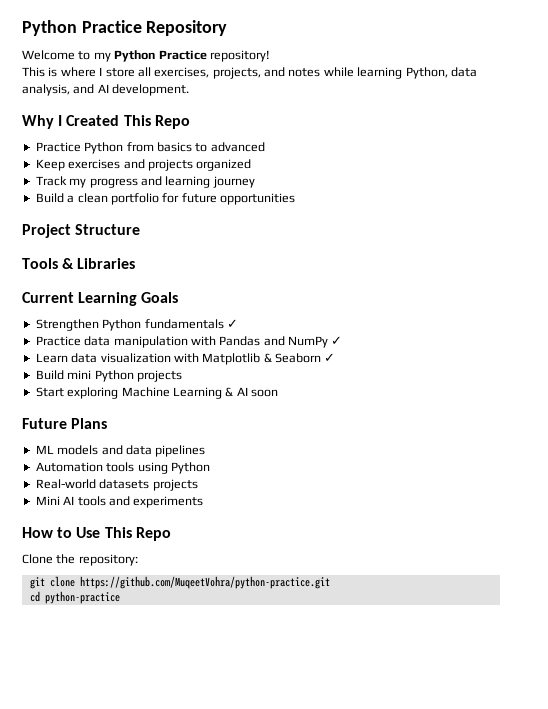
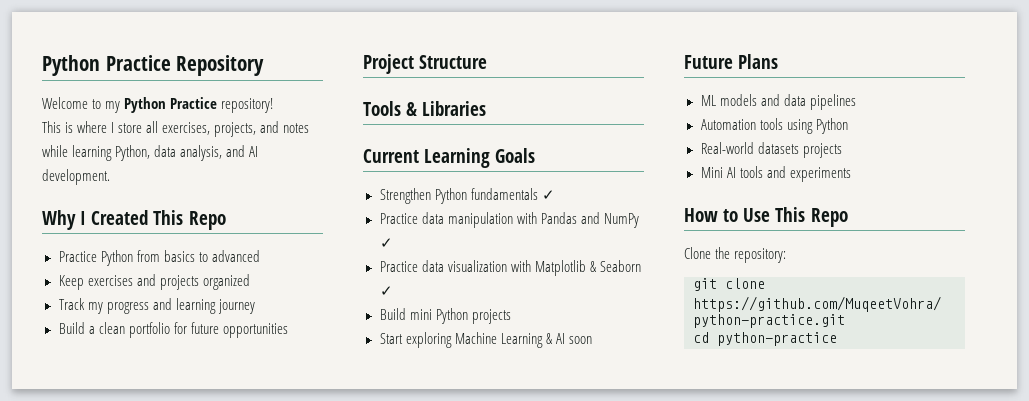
[35,353,68,363] Learn -> [379,261,418,272] Practice

